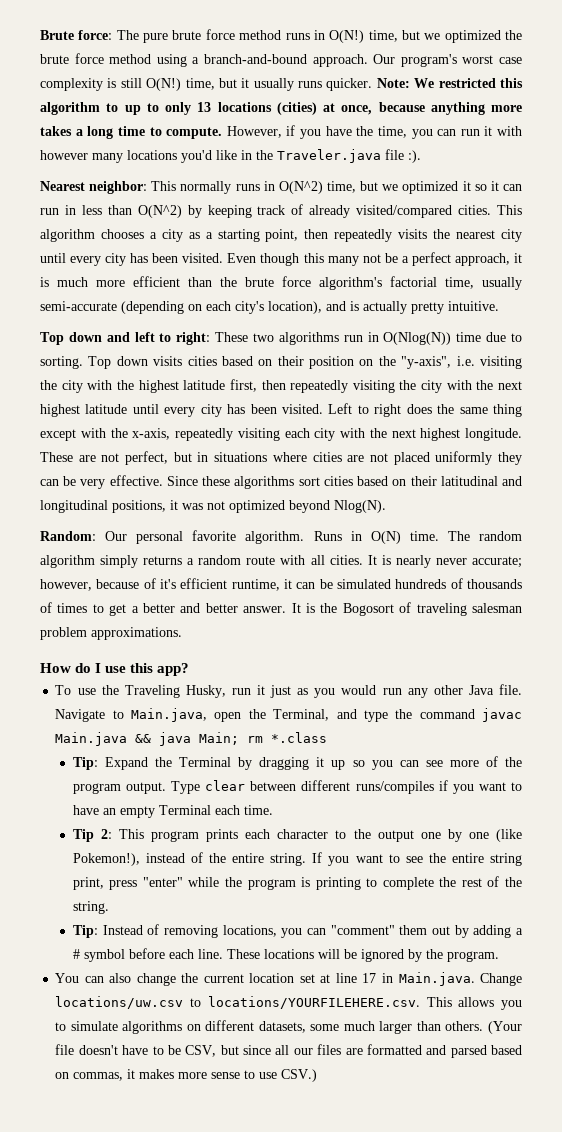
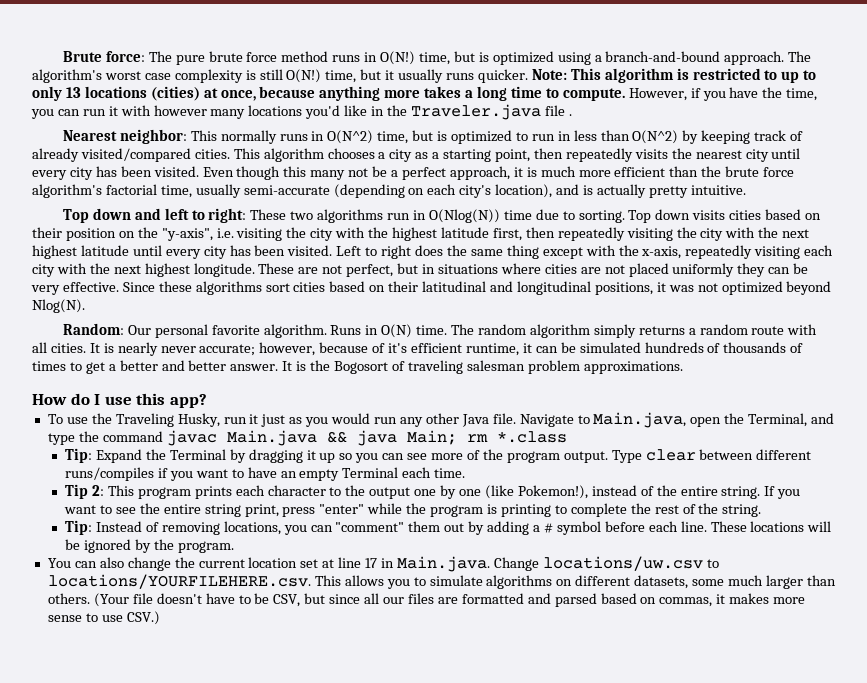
[424,30,522,43] [40,53,152,64] we optimized the brute force method -> [478,51,554,65] is optimized
[373,54,457,67] Our program's -> [788,51,812,62] [32,69,102,83] The algorithm's
[414,78,523,88] [40,102,100,115] We restricted this algorithm -> [570,68,761,83] This algorithm is restricted
[408,150,421,163] :). -> [568,114,572,116] .
[382,181,523,194] we optimized it so it can -> [437,130,528,144] is optimized to

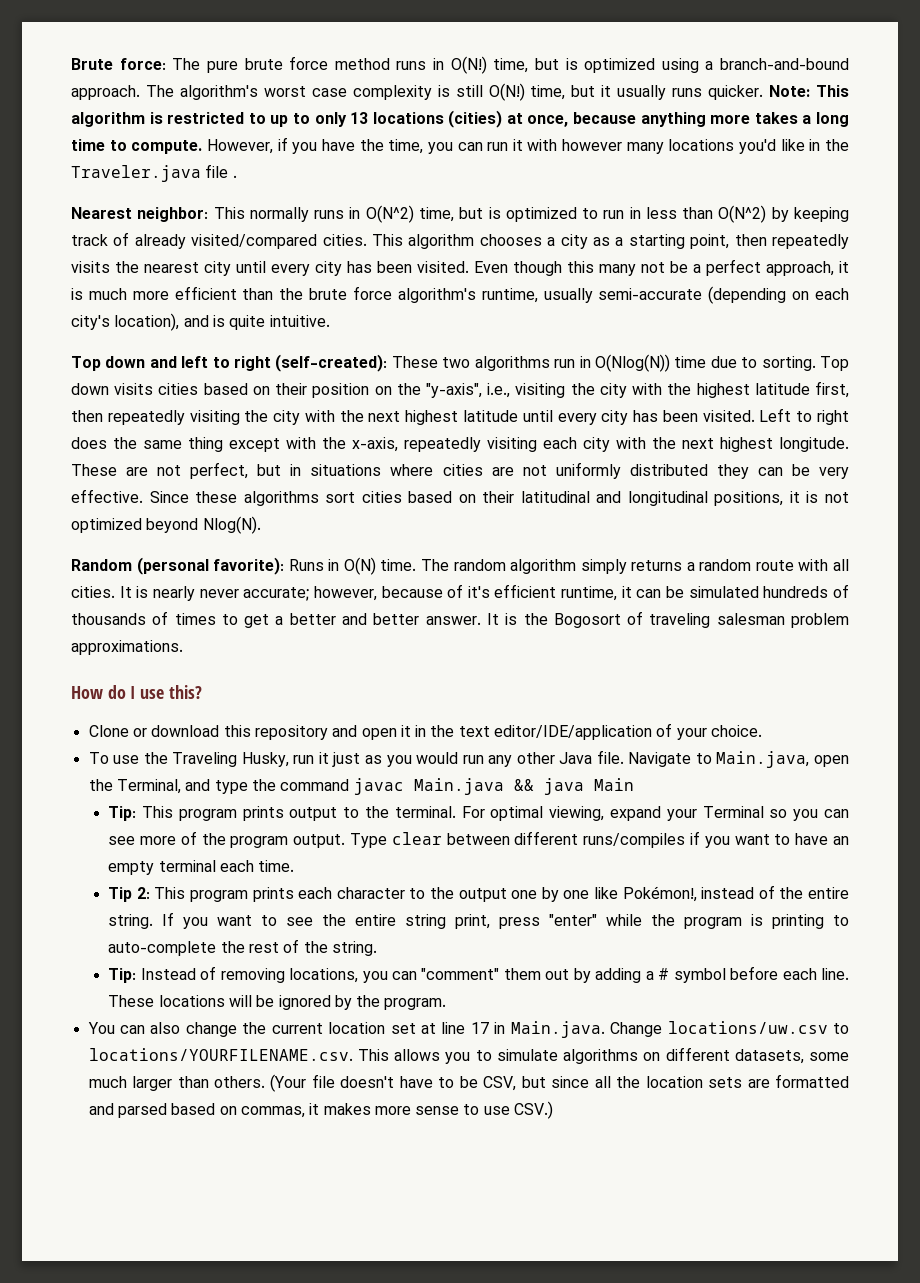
[105,184,192,198] factorial time, -> [481,288,538,303] runtime,
[596,184,688,198] actually pretty -> [229,315,266,330] quite
[208,208,247,223] right: -> [234,354,388,372] right (self-created):
[216,228,234,238] i.e. -> [487,383,511,398] i.e.,
[628,263,735,277] placed uniformly -> [555,462,708,479] uniformly distributed
[668,285,694,292] was -> [806,491,819,503] is
[62,323,327,338] Random: Our personal favorite algorithm. -> [71,557,285,575] Random (personal favorite):
[136,393,207,408] this app? -> [168,685,202,699] [88,723,763,740] this? // Clone or download this repository and open it in the text editor/IDE/application of your choice.
[406,430,567,445] [65,448,336,463] Main; rm *.class // Tip: Expand the Terminal by dragging it up -> [593,778,634,791] [108,806,764,821] Main // Tip: This program prints output to the terminal. For optimal viewing, expand your Terminal
[342,467,399,478] Terminal -> [158,860,216,872] terminal
[484,485,588,499] (like Pokemon!), -> [594,886,697,902] like Pokémon!,
[570,503,627,517] complete -> [108,941,217,956] auto-complete
[47,574,311,589] locations/YOURFILEHERE.csv. -> [88,1048,353,1061] locations/YOURFILENAME.csv.
[383,593,434,604] our files -> [616,1076,743,1088] the location sets

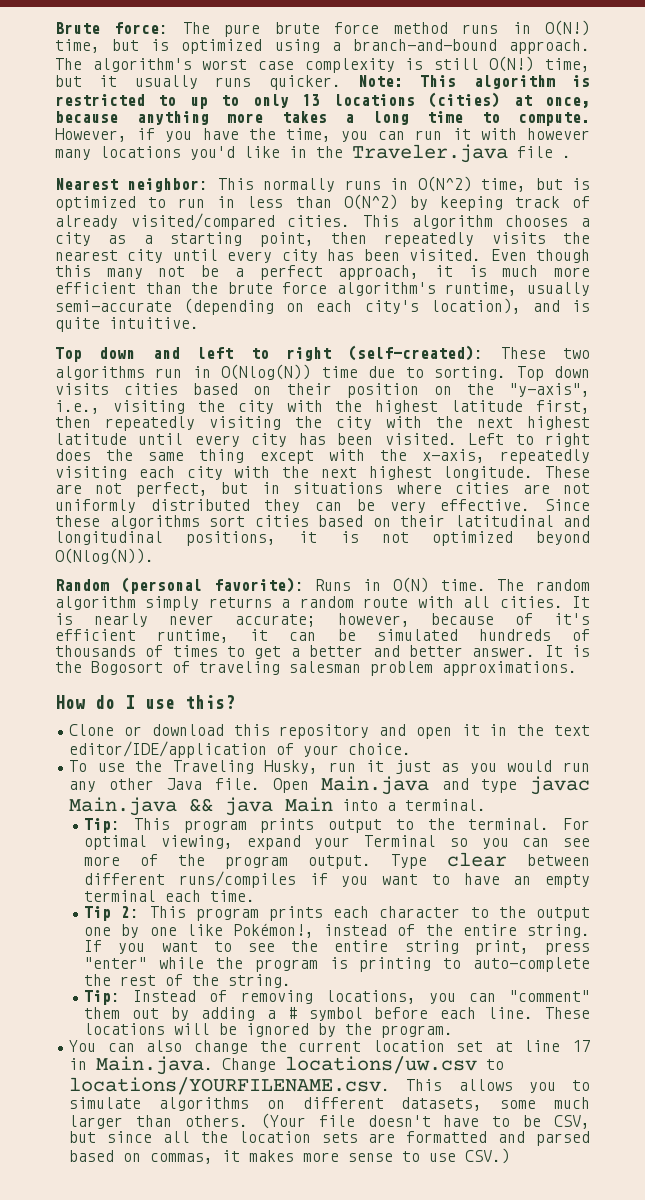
[202,516,261,534] Nlog(N). -> [55,548,154,564] O(Nlog(N)).
[628,751,849,768] [88,779,350,794] Navigate to Main.java, open the Terminal, and type the command -> [272,776,518,795] Open Main.java and type
(634, 784) none -> [342,799,487,811] into a terminal.

